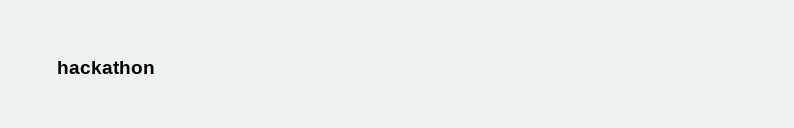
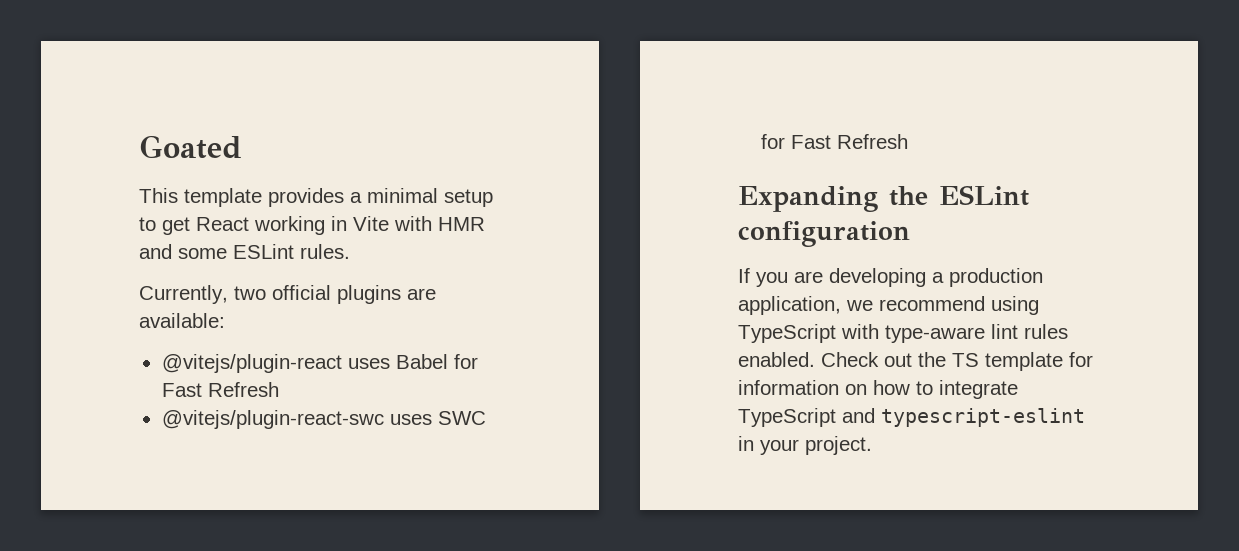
[57,61,155,74] hackathon -> [139,135,242,159] [139,188,493,207] [139,216,485,235] [139,244,350,259] [139,285,436,304] [139,313,225,328] [161,354,478,373] [161,382,279,397] [161,410,486,429] [760,134,908,149] [738,185,1029,212] [738,221,910,247] [738,268,1043,287] [738,296,1039,315] [738,324,1068,343] [738,352,1093,371] [738,380,1018,399] [738,408,1085,427] [738,436,872,455] Goated // This template provides a minimal setup to get React working in Vite with HMR and some ESLint rules. // Currently, two official plugins are available: // @vitejs/plugin-react uses Babel for Fast Refresh // @vitejs/plugin-react-swc uses SWC for Fast Refresh // Expanding the ESLint configuration // If you are developing a production application, we recommend using TypeScript with type-aware lint rules enabled. Check out the TS template for information on how to integrate TypeScript and typescript-eslint in your project.

